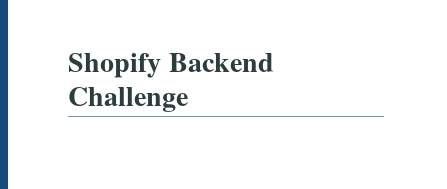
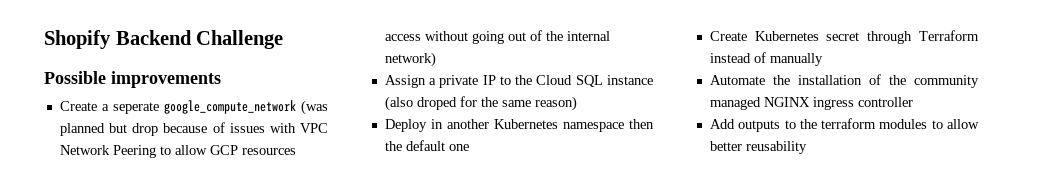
(188, 99) none -> [44,71,221,88] [59,100,328,115] [59,122,329,136] [59,145,296,158] [384,30,610,44] [384,52,436,67] [384,75,653,88] [384,96,577,111] [384,119,654,132] [384,140,469,151] [709,30,979,44] [709,52,823,66] [709,74,979,88] [709,97,913,110] [709,118,979,132] [709,141,807,154] // Possible improvements // Create a seperate google_compute_network (was planned but drop because of issues with VPC Network Peering to allow GCP resources access without going out of the internal network) // Assign a private IP to the Cloud SQL instance (also droped for the same reason) // Deploy in another Kubernetes namespace then the default one // Create Kubernetes secret through Terraform instead of manually // Automate the installation of the community managed NGINX ingress controller // Add outputs to the terraform modules to allow better reusability

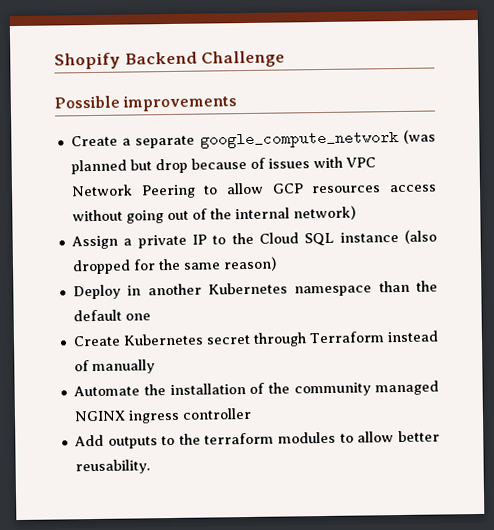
[112,102,159,114] seperate -> [135,135,196,149] separate
[416,97,457,110] droped -> [71,259,131,275] dropped
[629,119,654,129] then -> [378,280,410,293] than
[745,141,807,154] reusability -> [74,459,150,475] reusability.

